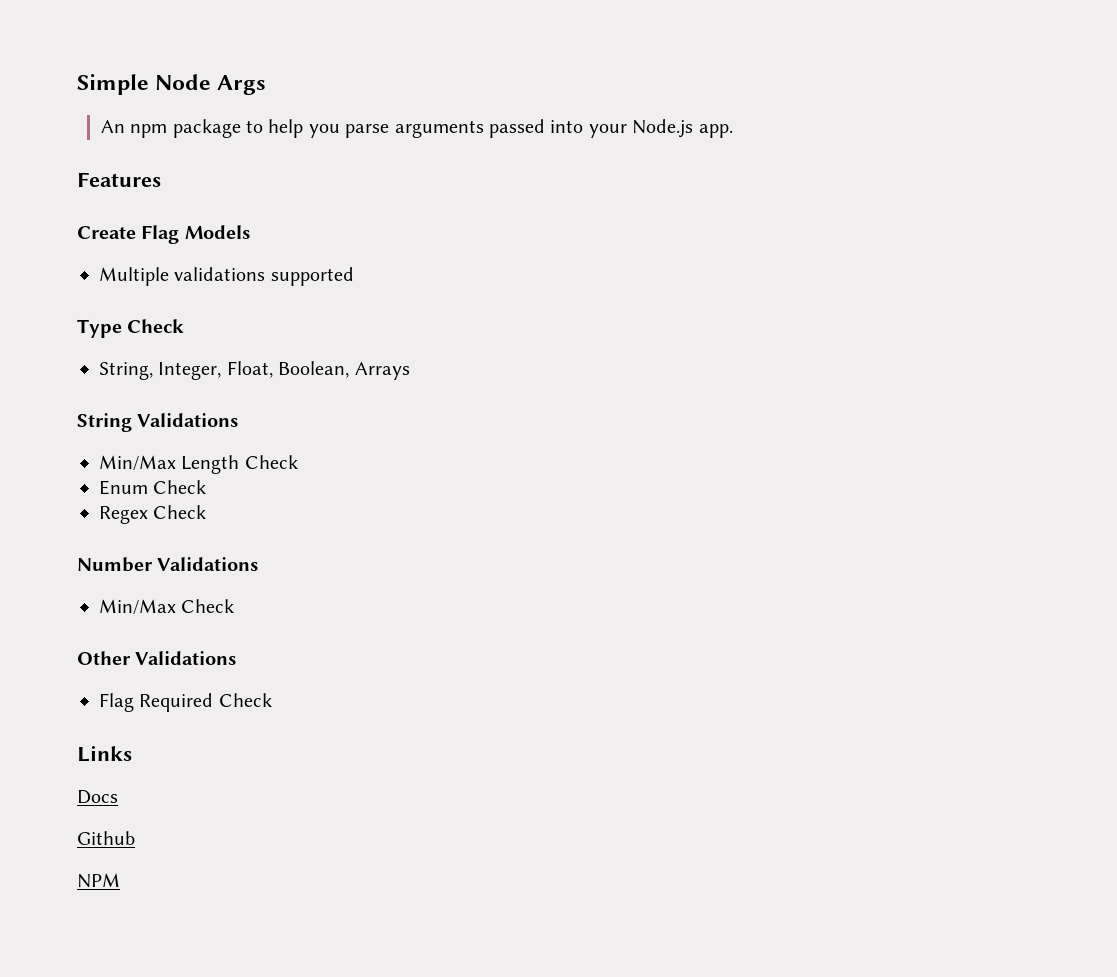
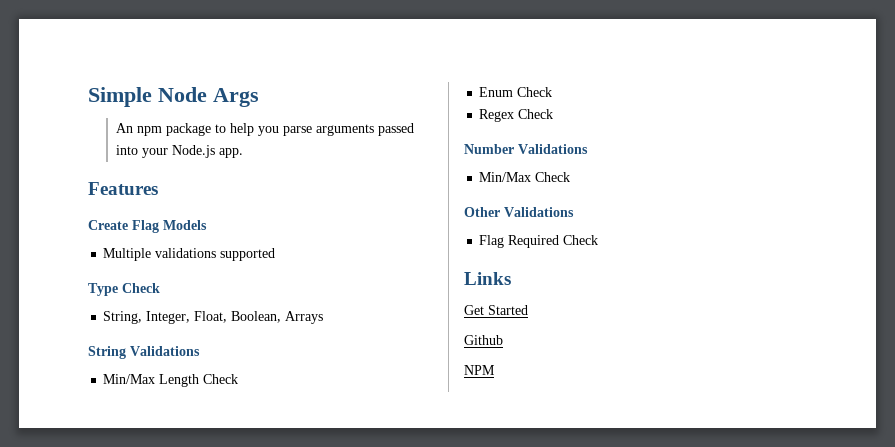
[77,790,118,804] Docs -> [464,305,528,315] Get Started

